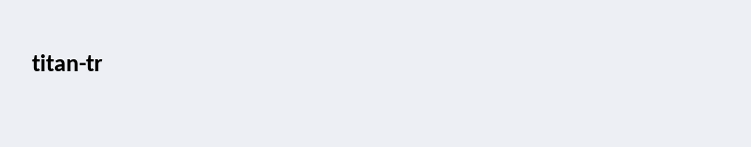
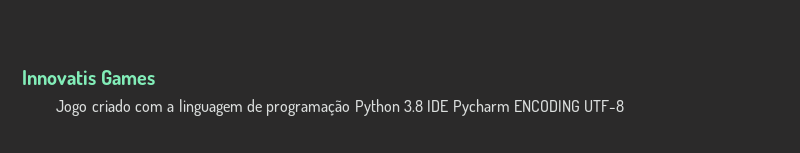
[31,54,103,72] titan-tr -> [22,70,156,85] [56,99,625,116] Innovatis Games // Jogo criado com a linguagem de programação Python 3.8 IDE Pycharm ENCODING UTF-8

